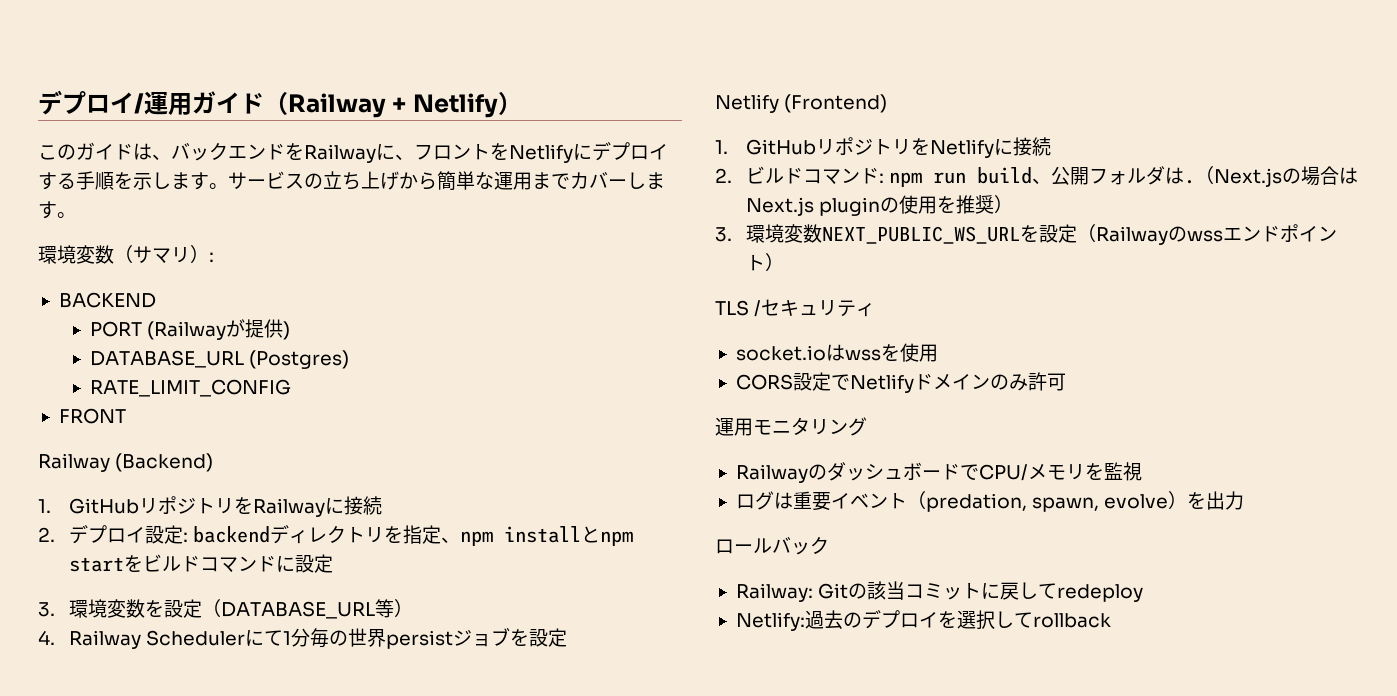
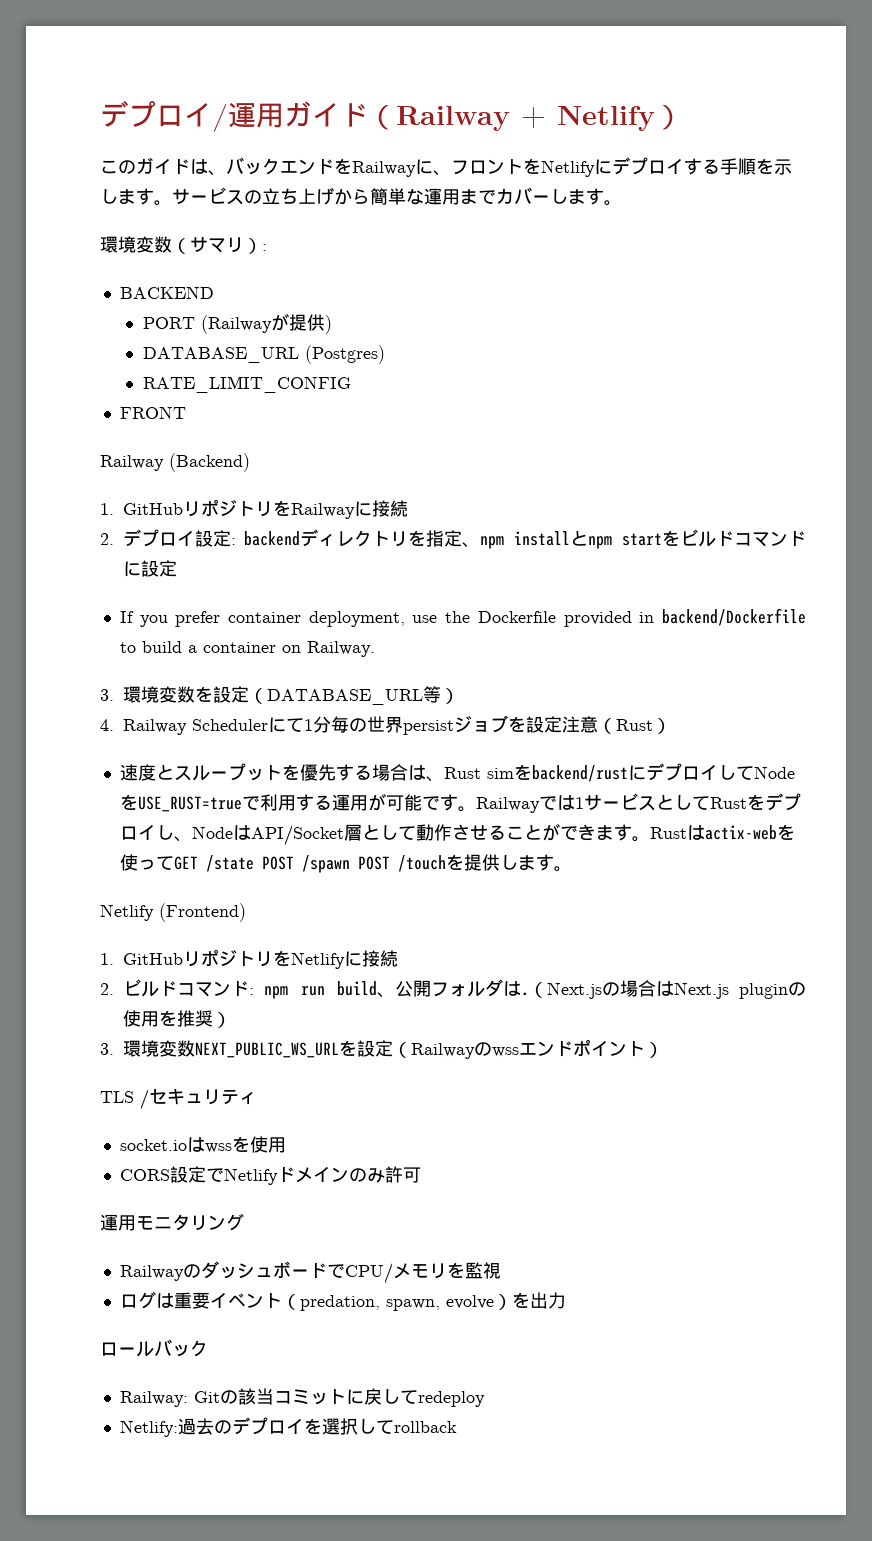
(334, 563) none -> [119,608,807,627] [119,641,375,657] // If you prefer container deployment, use the Dockerfile provided in backend/Dockerfile to build a container on Railway.
(568, 637) none -> [562,716,671,734] [119,763,795,782] [119,793,801,813] [119,823,795,846] [119,854,572,873] 注意（Rust） // 速度とスループットを優先する場合は、Rust simをbackend/rustにデプロイしてNodeをUSE_RUST=trueで利用する運用が可能です。Railwayでは1サービスとしてRustをデプロイし、NodeはAPI/Socket層として動作させることができます。Rustはactix-webを使ってGET /state POST /spawn POST /touchを提供します。

